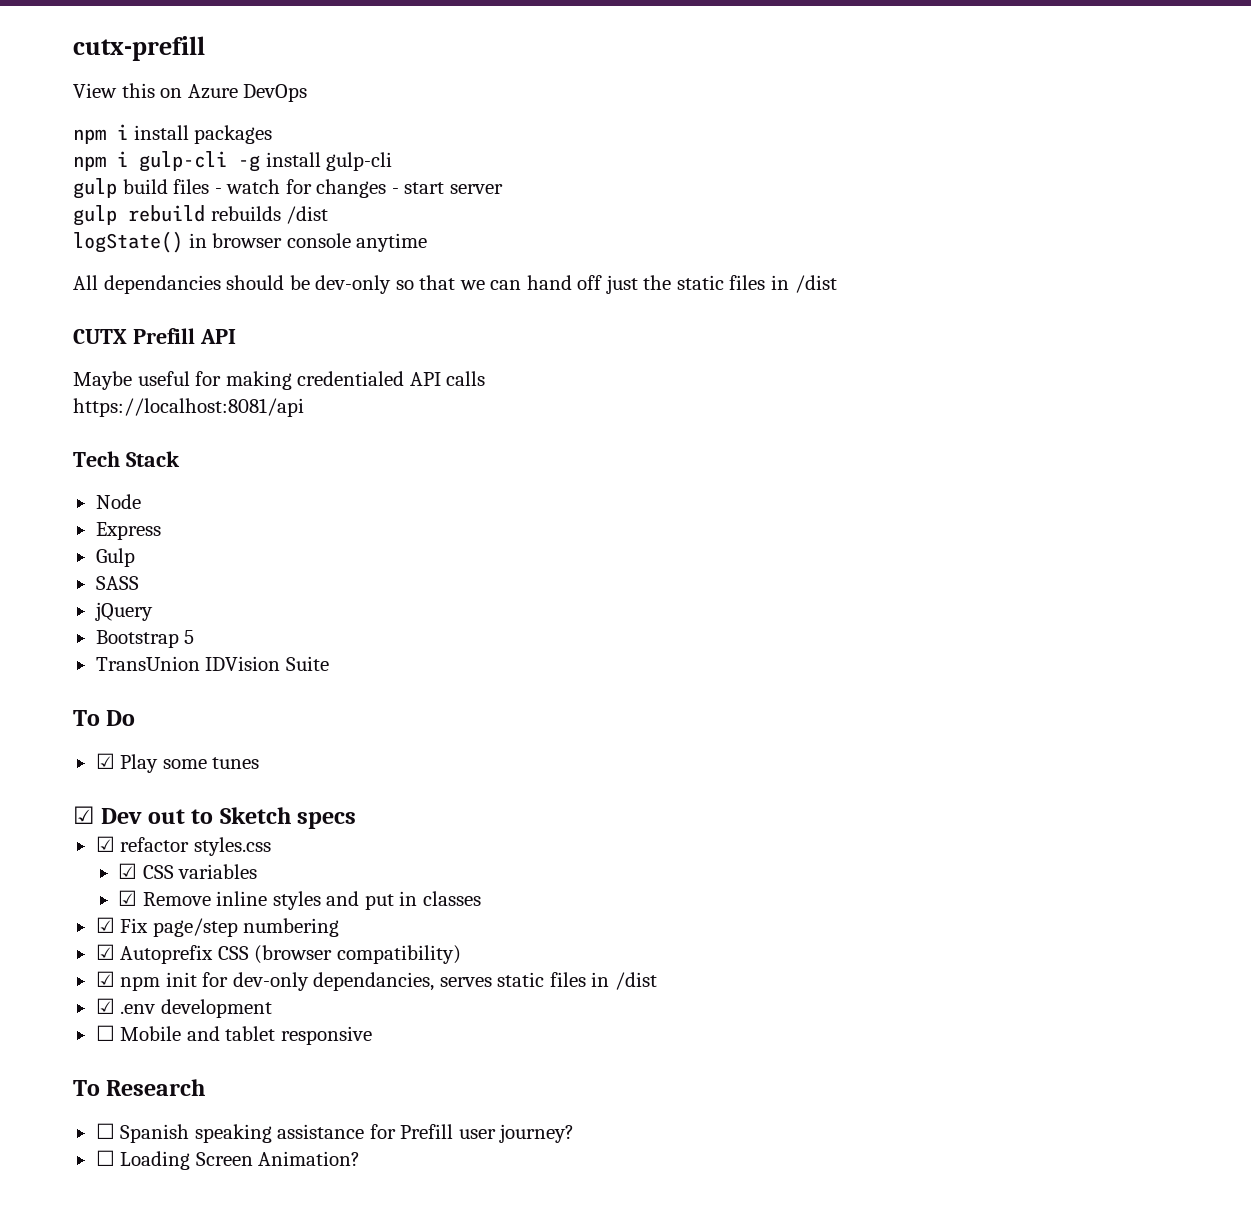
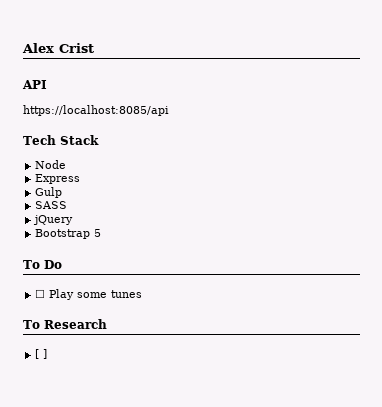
[73,36,205,61] [73,83,308,102] [73,124,273,144] [73,151,393,172] [73,178,503,199] [73,205,329,226] [73,231,428,253] [73,275,837,294] [73,328,236,344] [73,371,486,390] [73,398,304,417] cutx-prefill // View this on Azure DevOps // npm i install packages // npm i gulp-cli -g install gulp-cli // gulp build files - watch for changes - start server // gulp rebuild rebuilds /dist // logState() in browser console anytime // All dependancies should be dev-only so that we can hand off just the static files in /dist // CUTX Prefill API // Maybe useful for making credentialed API calls // https://localhost:8081/api -> [22,43,94,53] [22,80,47,89] [23,105,169,116] Alex Crist // API // https://localhost:8085/api
[95,656,329,671] // TransUnion IDVision Suite -> (102, 233) none
[95,753,115,769] ☑ -> [35,289,46,298] ☐
[73,806,357,829] [95,836,271,856] [118,863,258,879] [118,890,481,910] [95,917,340,937] [95,944,461,964] [95,971,657,991] [95,998,272,1018] [95,1025,372,1045] [73,1079,206,1096] [95,1123,575,1143] [95,1150,361,1170] ☑ Dev out to Sketch specs // ☑ refactor styles.css // ☑ CSS variables // ☑ Remove inline styles and put in classes // ☑ Fix page/step numbering // ☑ Autoprefix CSS (browser compatibility) // ☑ npm init for dev-only dependancies, serves static files in /dist // ☑ .env development // ☐ Mobile and tablet responsive // To Research // ☐ Spanish speaking assistance for Prefill user journey? // ☐ Loading Screen Animation? -> [23,319,107,329] [35,349,48,359] To Research // [ ]

